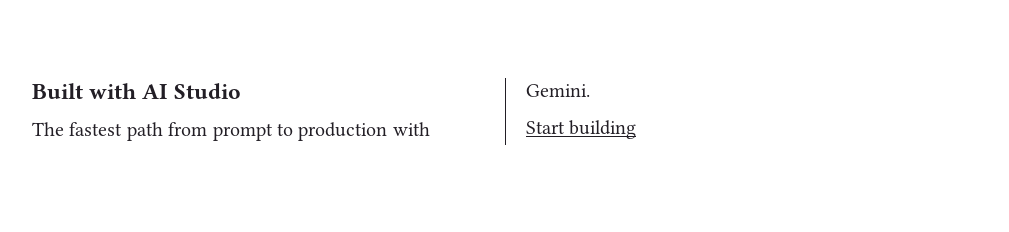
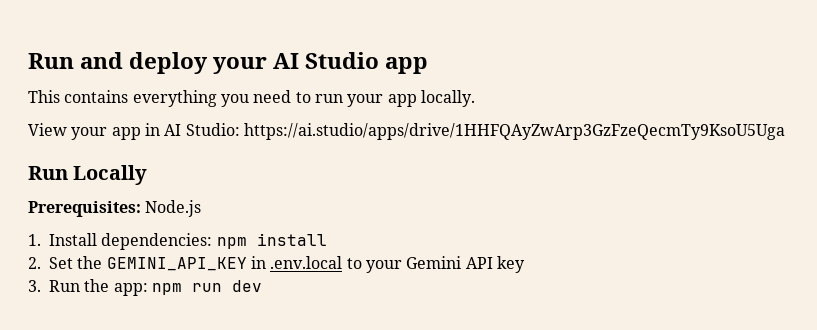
[32,83,241,99] [32,122,430,141] [526,84,590,97] [526,120,637,139] Built with AI Studio // The fastest path from prompt to production with Gemini. // Start building -> [28,52,429,74] [28,90,475,107] [28,123,785,140] [28,165,148,185] [28,200,202,217] [28,233,327,250] [28,256,525,273] [28,279,262,296] Run and deploy your AI Studio app // This contains everything you need to run your app locally. // View your app in AI Studio: https://ai.studio/apps/drive/1HHFQAyZwArp3GzFzeQecmTy9KsoU5Uga // Run Locally // Prerequisites: Node.js // 1. Install dependencies: npm install // 2. Set the GEMINI_API_KEY in .env.local to your Gemini API key // 3. Run the app: npm run dev

